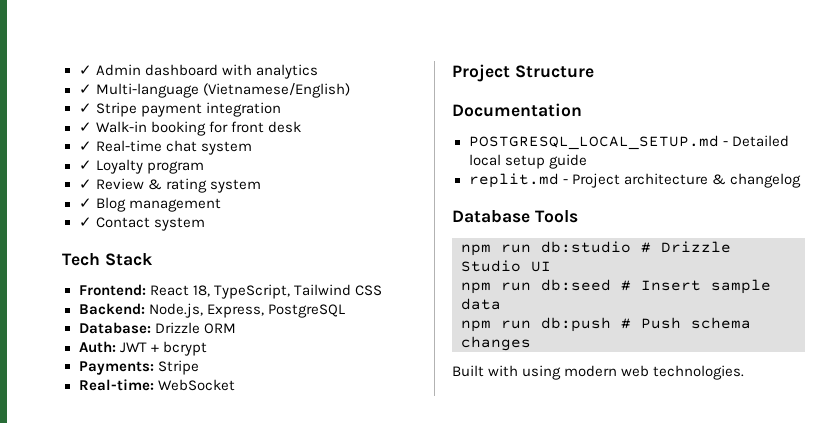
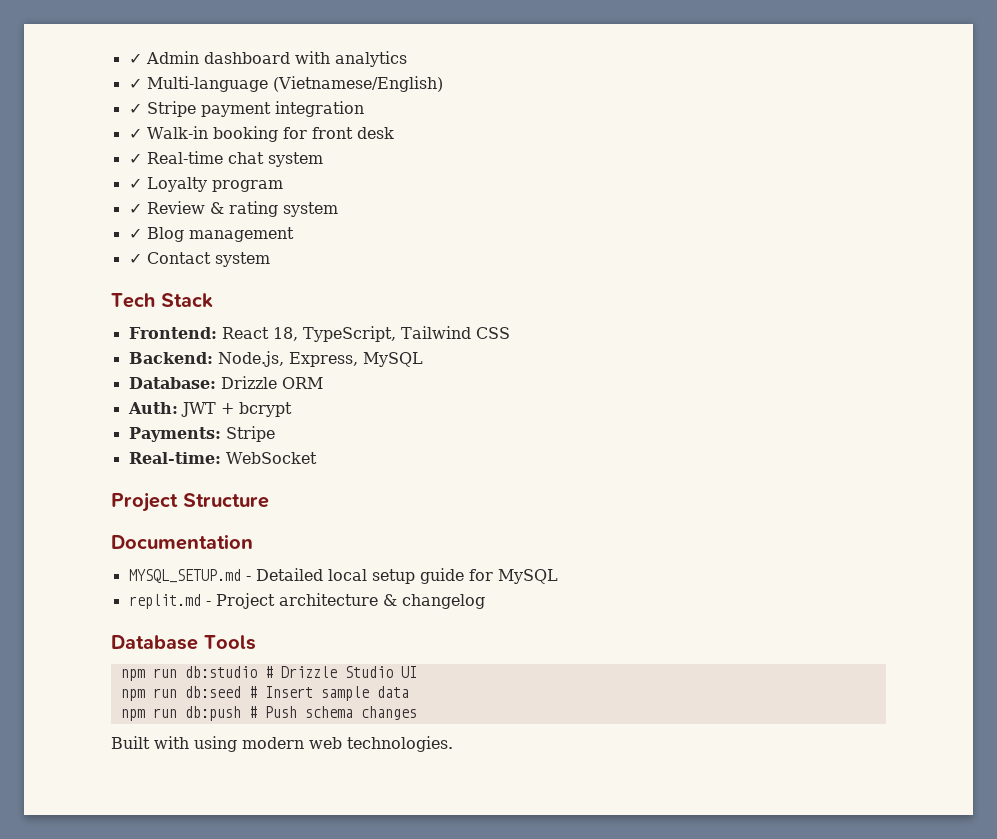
[267,304,345,318] PostgreSQL -> [362,352,423,367] MySQL
[468,135,719,150] POSTGRESQL_LOCAL_SETUP.md -> [128,569,241,583] MYSQL_SETUP.md
(587, 161) none -> [468,569,558,584] for MySQL

